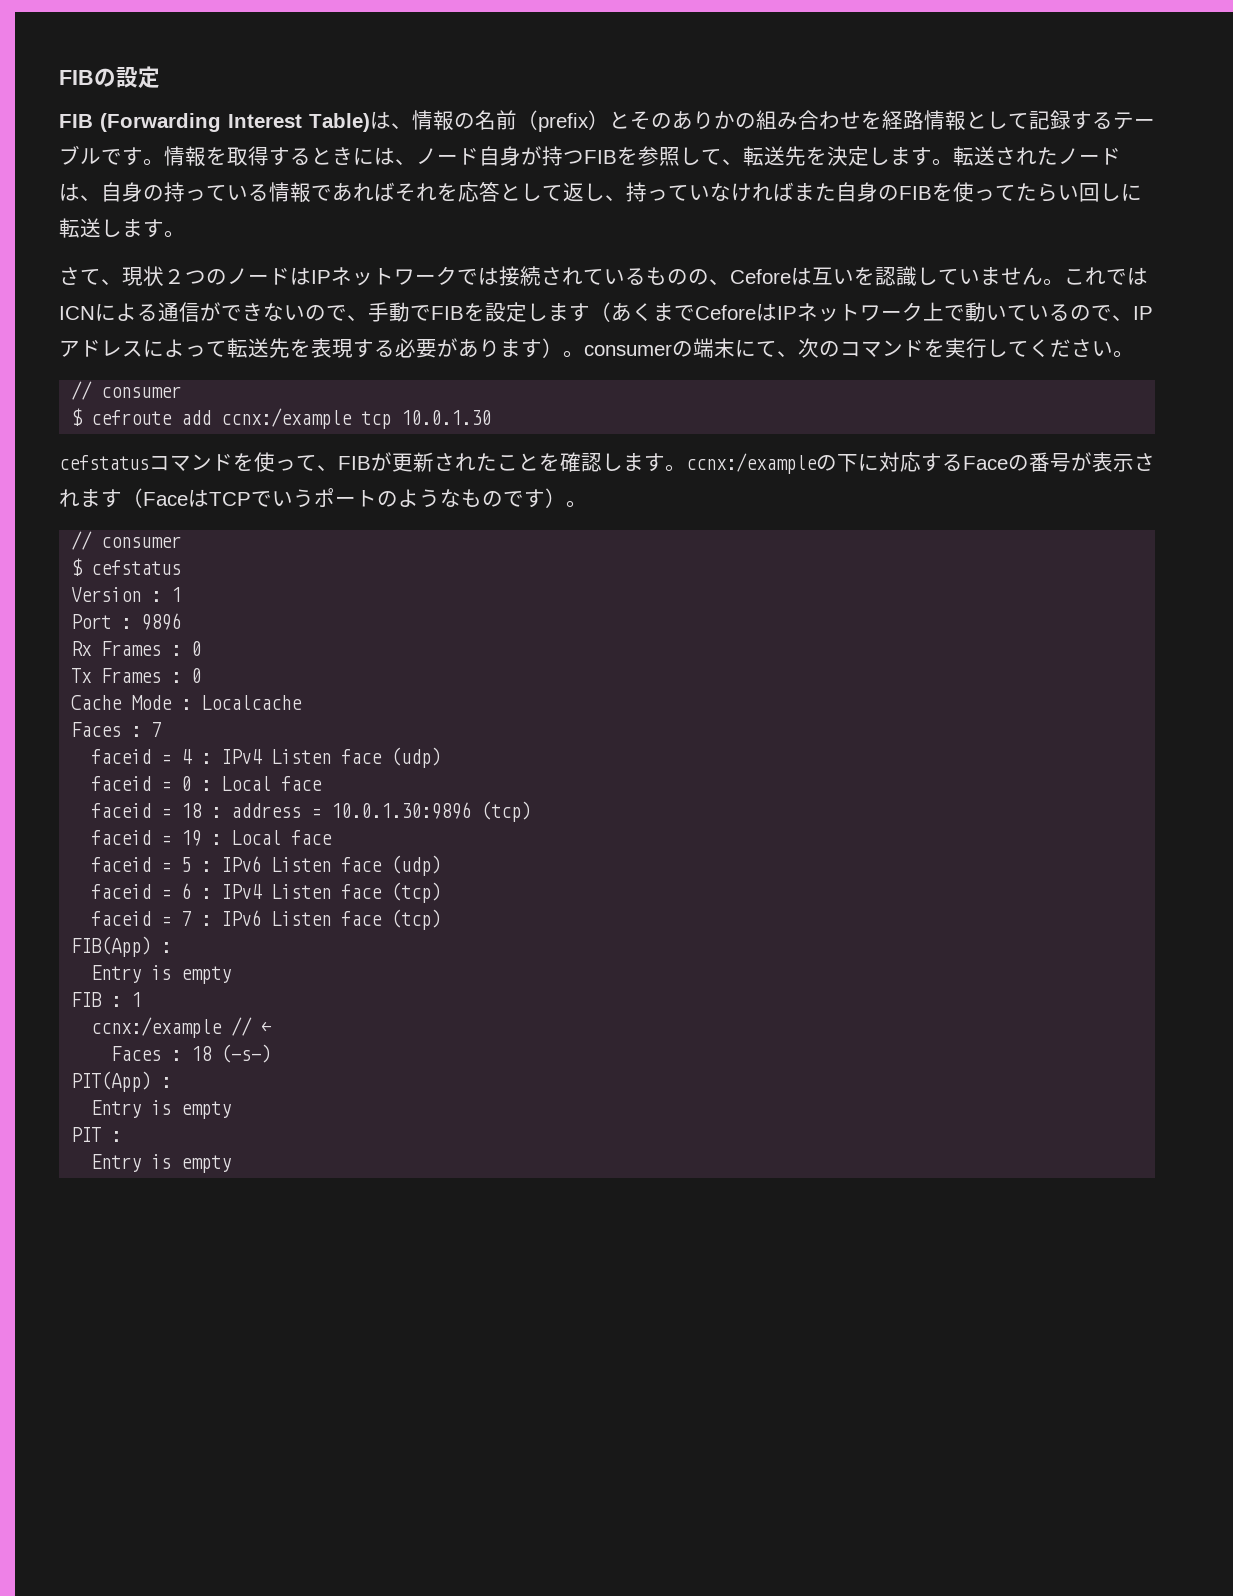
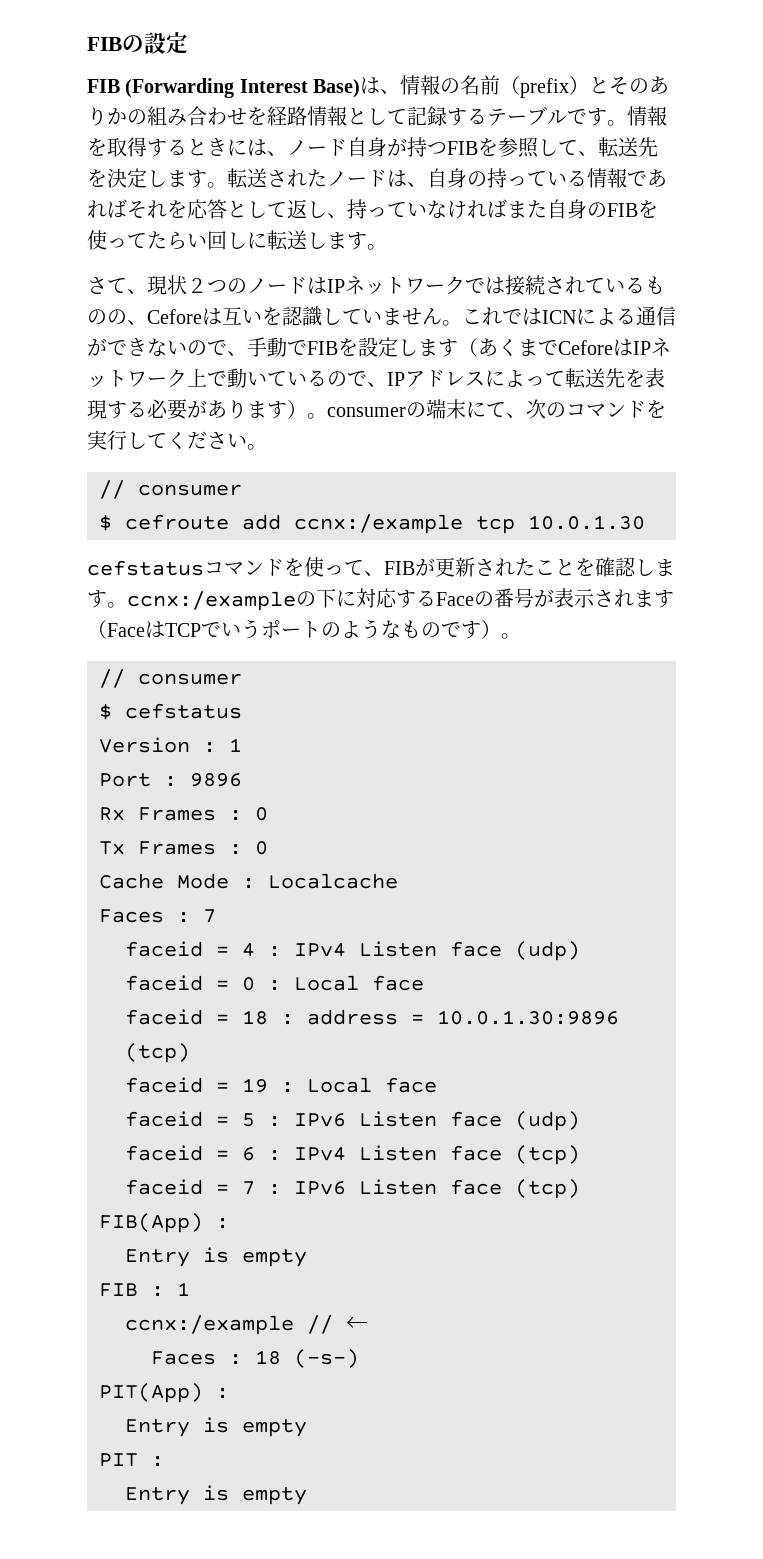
[309,113,370,132] Table) -> [313,79,361,98] Base)

